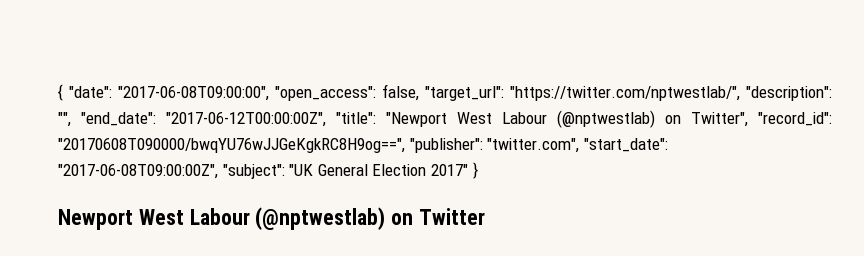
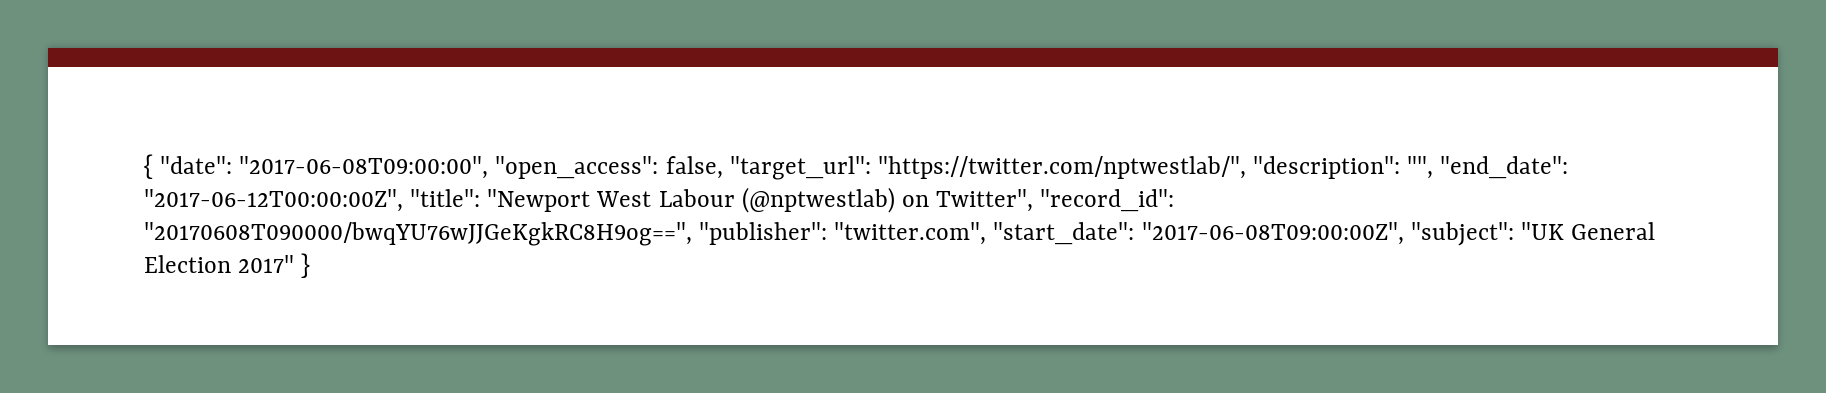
[58,207,486,230] // Newport West Labour (@nptwestlab) on Twitter -> (311, 265) none

